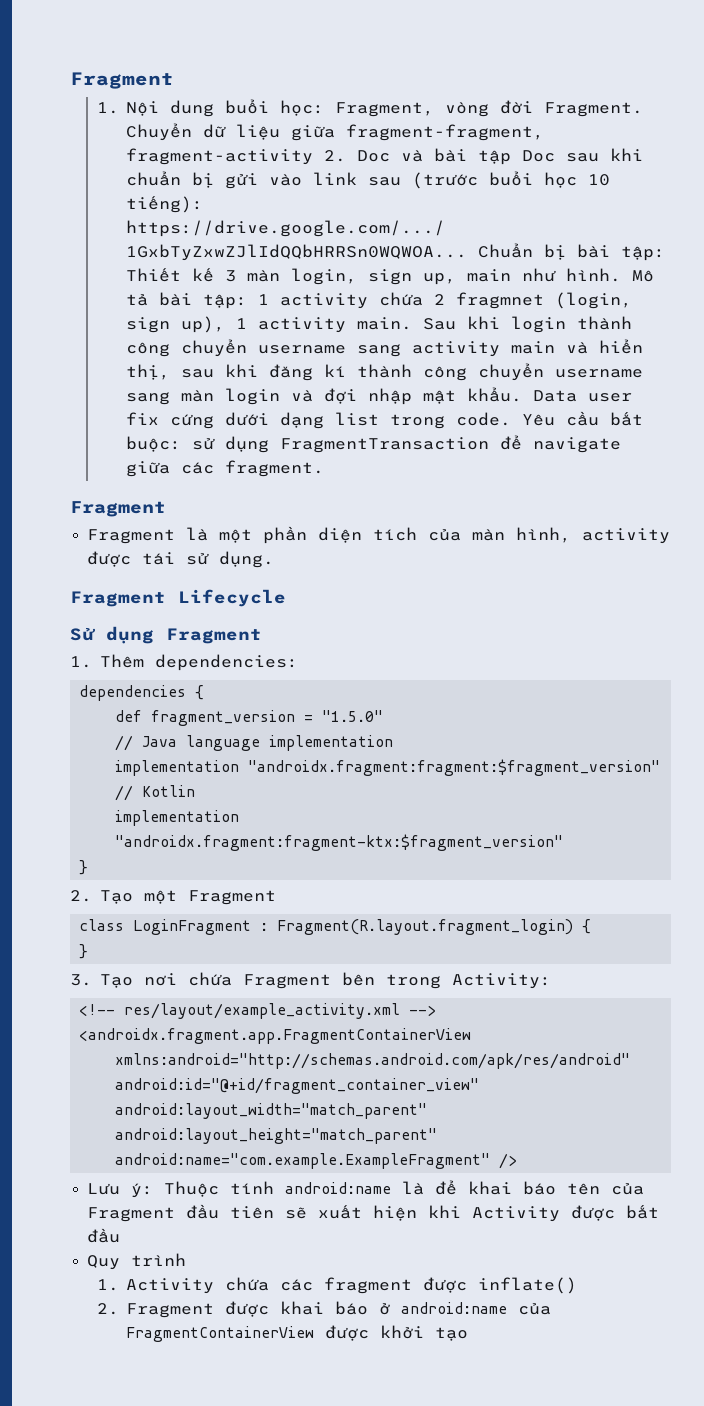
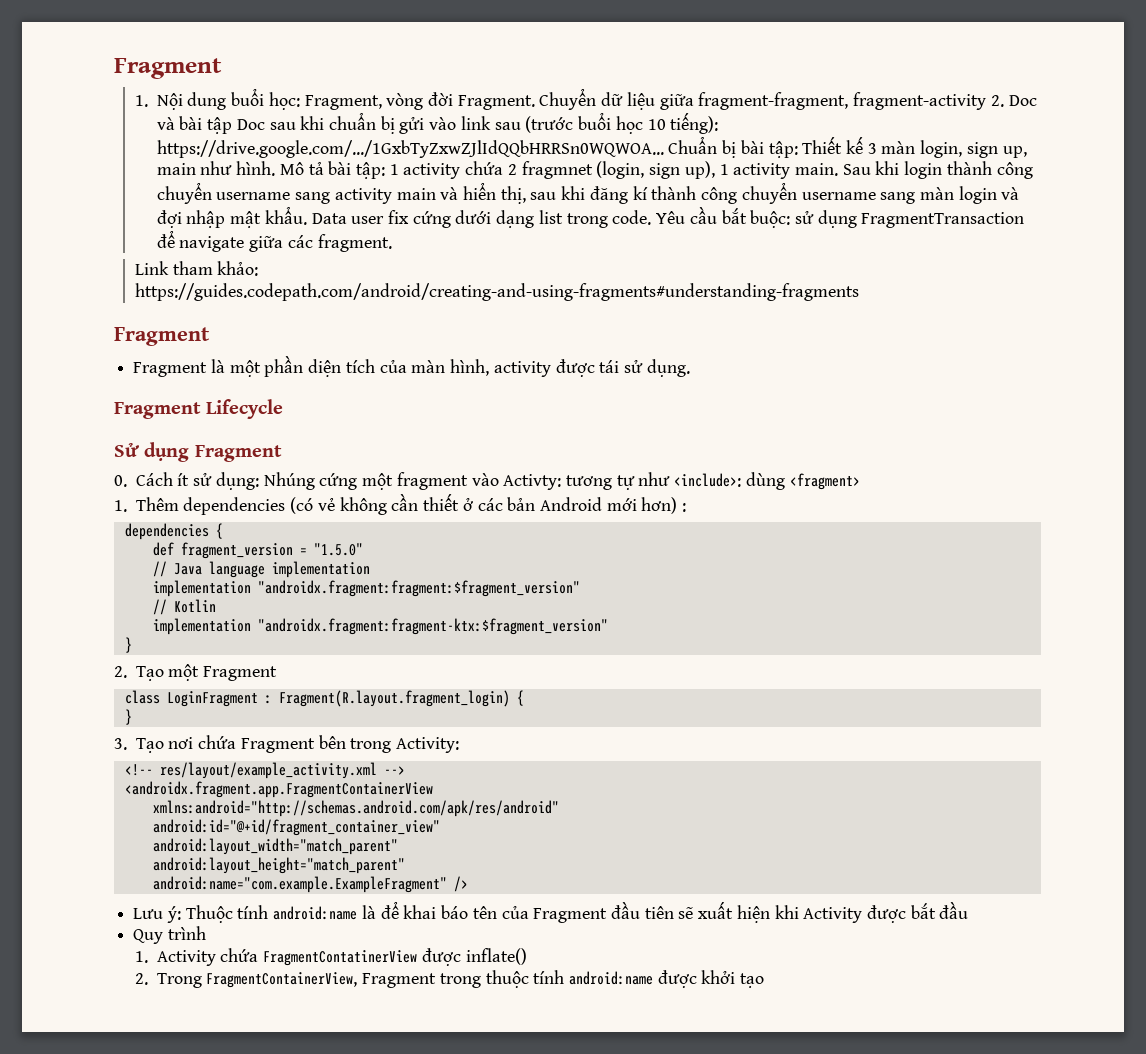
(325, 468) none -> [134,261,259,276] [134,283,859,301] // Link tham khảo: // https://guides.codepath.com/android/creating-and-using-fragments#understanding-fragments
[70,654,298,671] 1. Thêm dependencies: -> [114,472,860,490] [114,493,687,515] 0. Cách ít sử dụng: Nhúng cứng một fragment vào Activty: tương tự như <include>: dùng <fragment> // 1. Thêm dependencies (có vẻ không cần thiết ở các bản Android mới hơn) :
[280,1277,413,1294] các fragment -> [263,950,418,966] FragmentContatinerView
[126,1301,552,1318] [126,1326,315,1342] Fragment được khai báo ở android:name của FragmentContainerView -> [156,970,653,988] Trong FragmentContainerView, Fragment trong thuộc tính android:name

